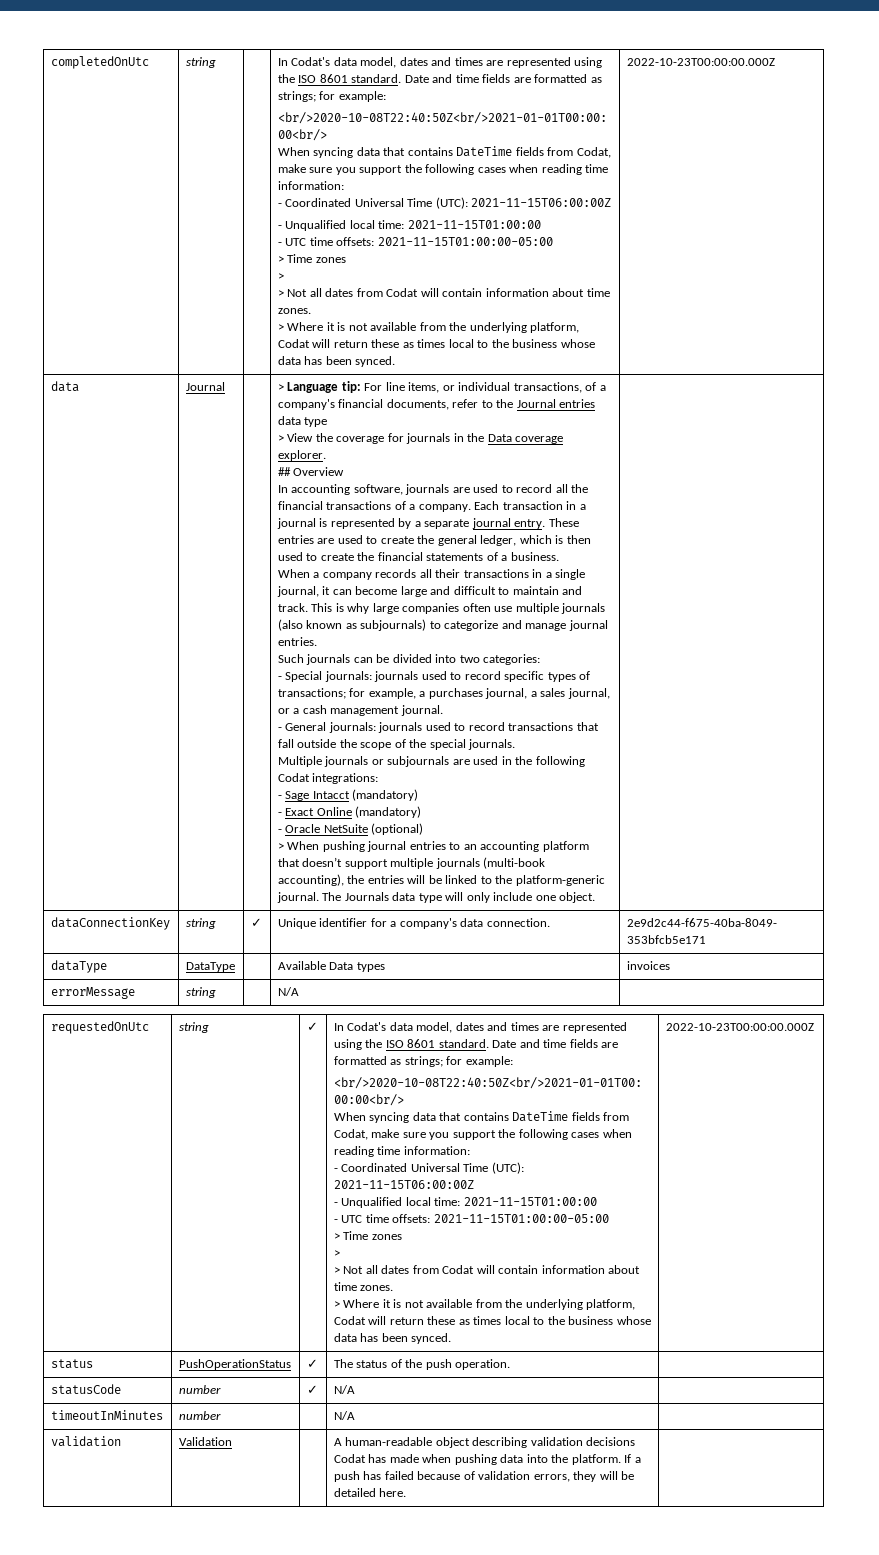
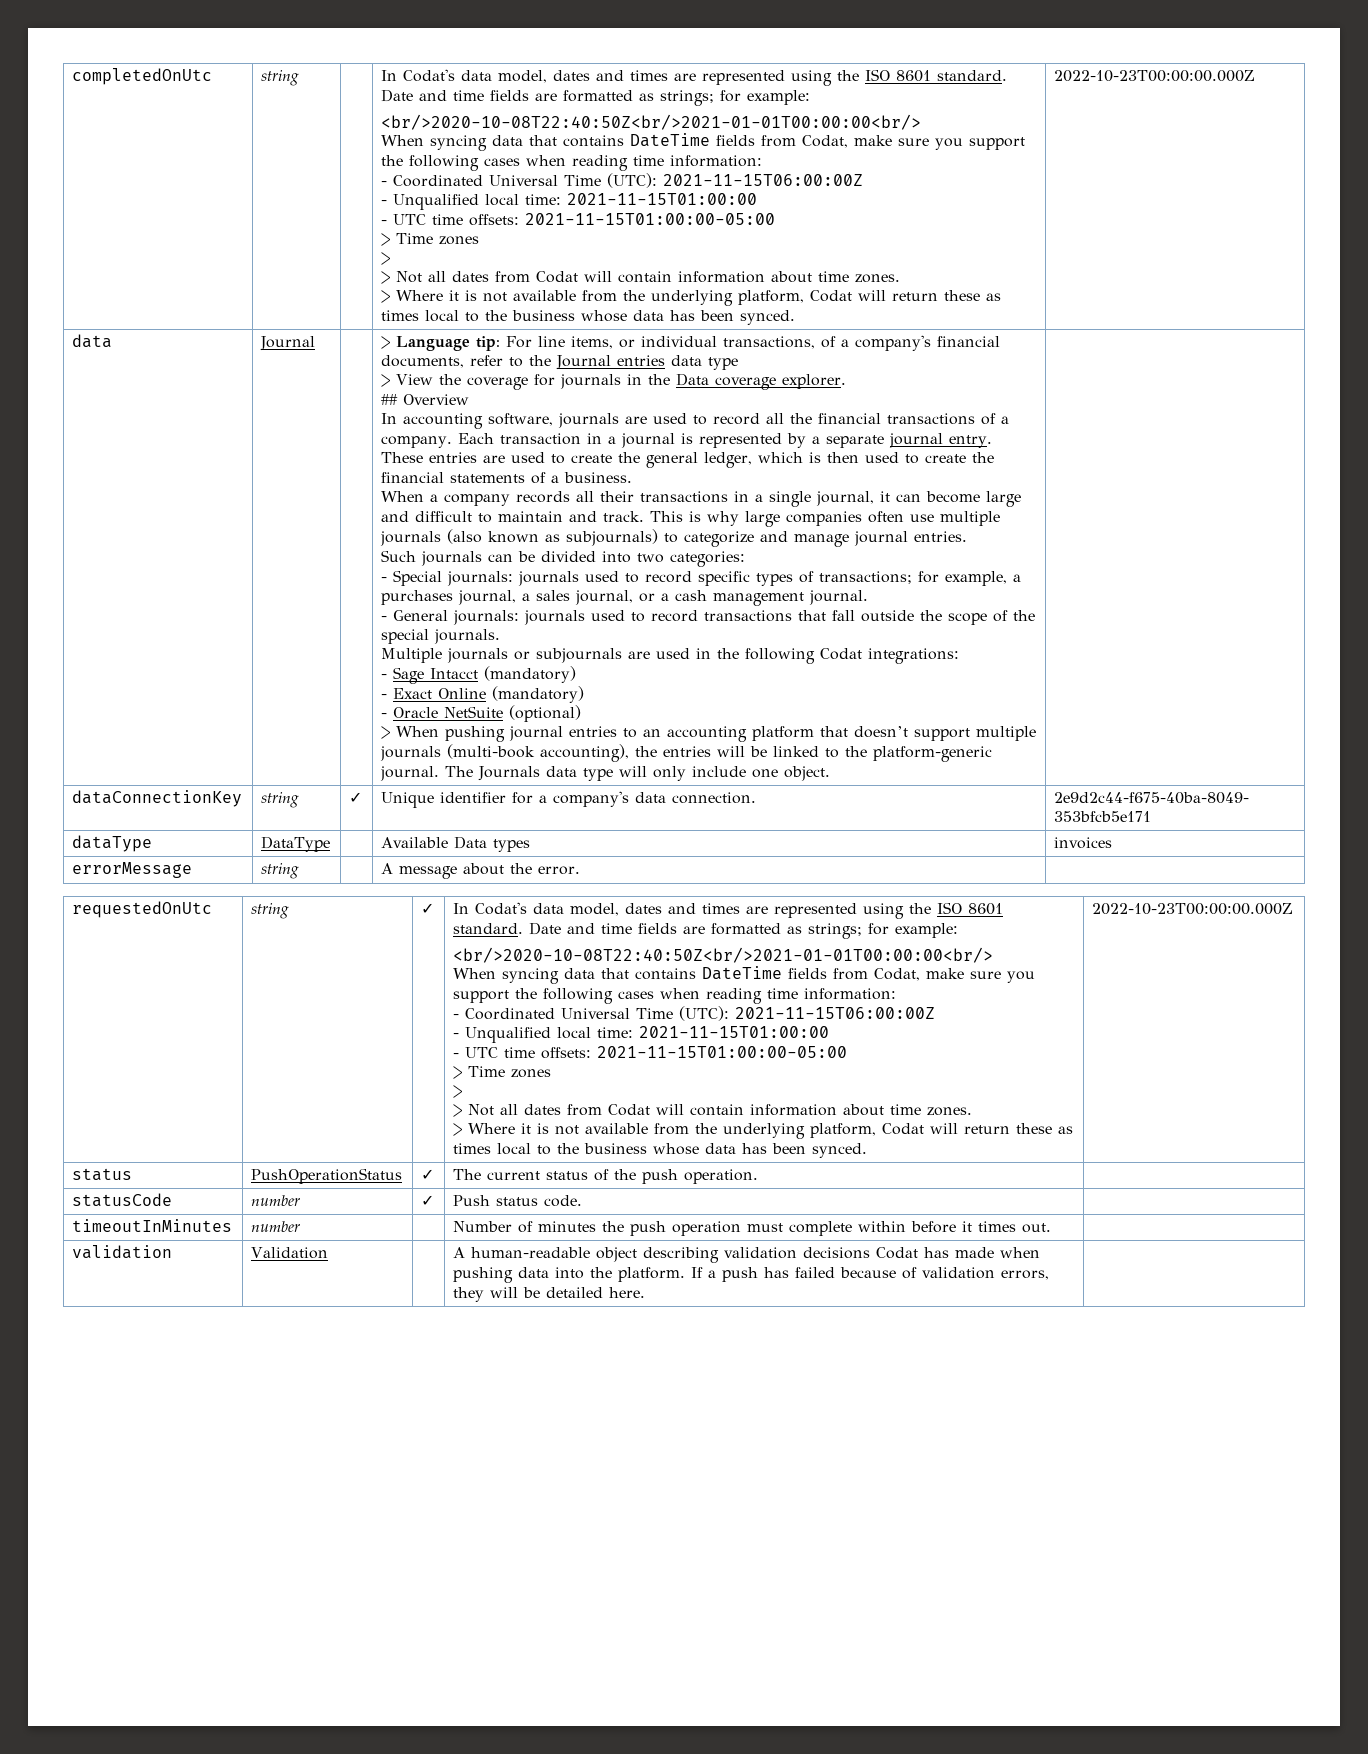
[277,987,299,996] N/A -> [381,863,581,879] A message about the error.
(353, 1363) none -> [487,1171,541,1180] current
[333,1385,355,1394] N/A -> [453,1195,583,1207] Push status code.
[333,1411,355,1420] N/A -> [453,1221,1052,1236] Number of minutes the push operation must complete within before it times out.

